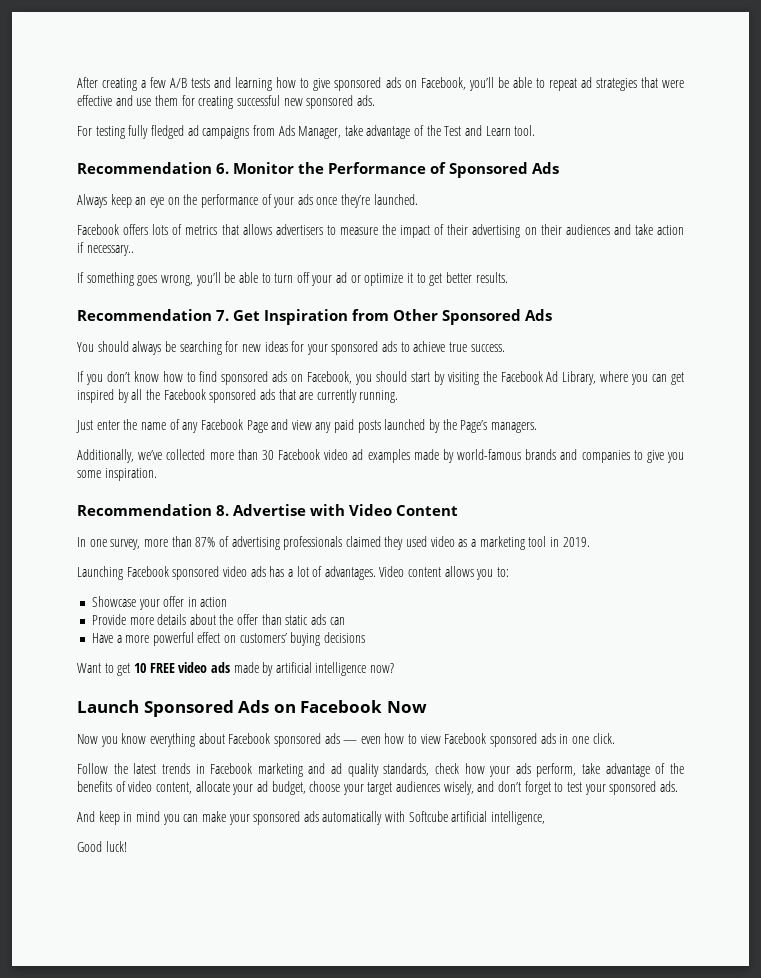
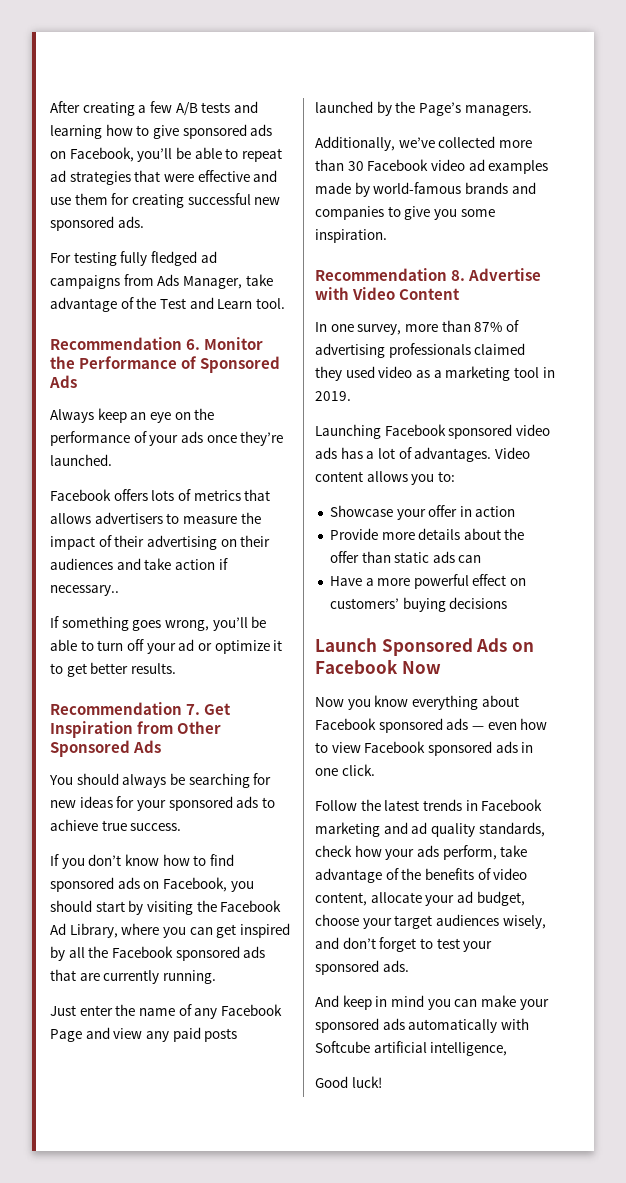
[77,662,395,676] // Want to get 10 FREE video ads made by artificial intelligence now? -> (508, 603) none

